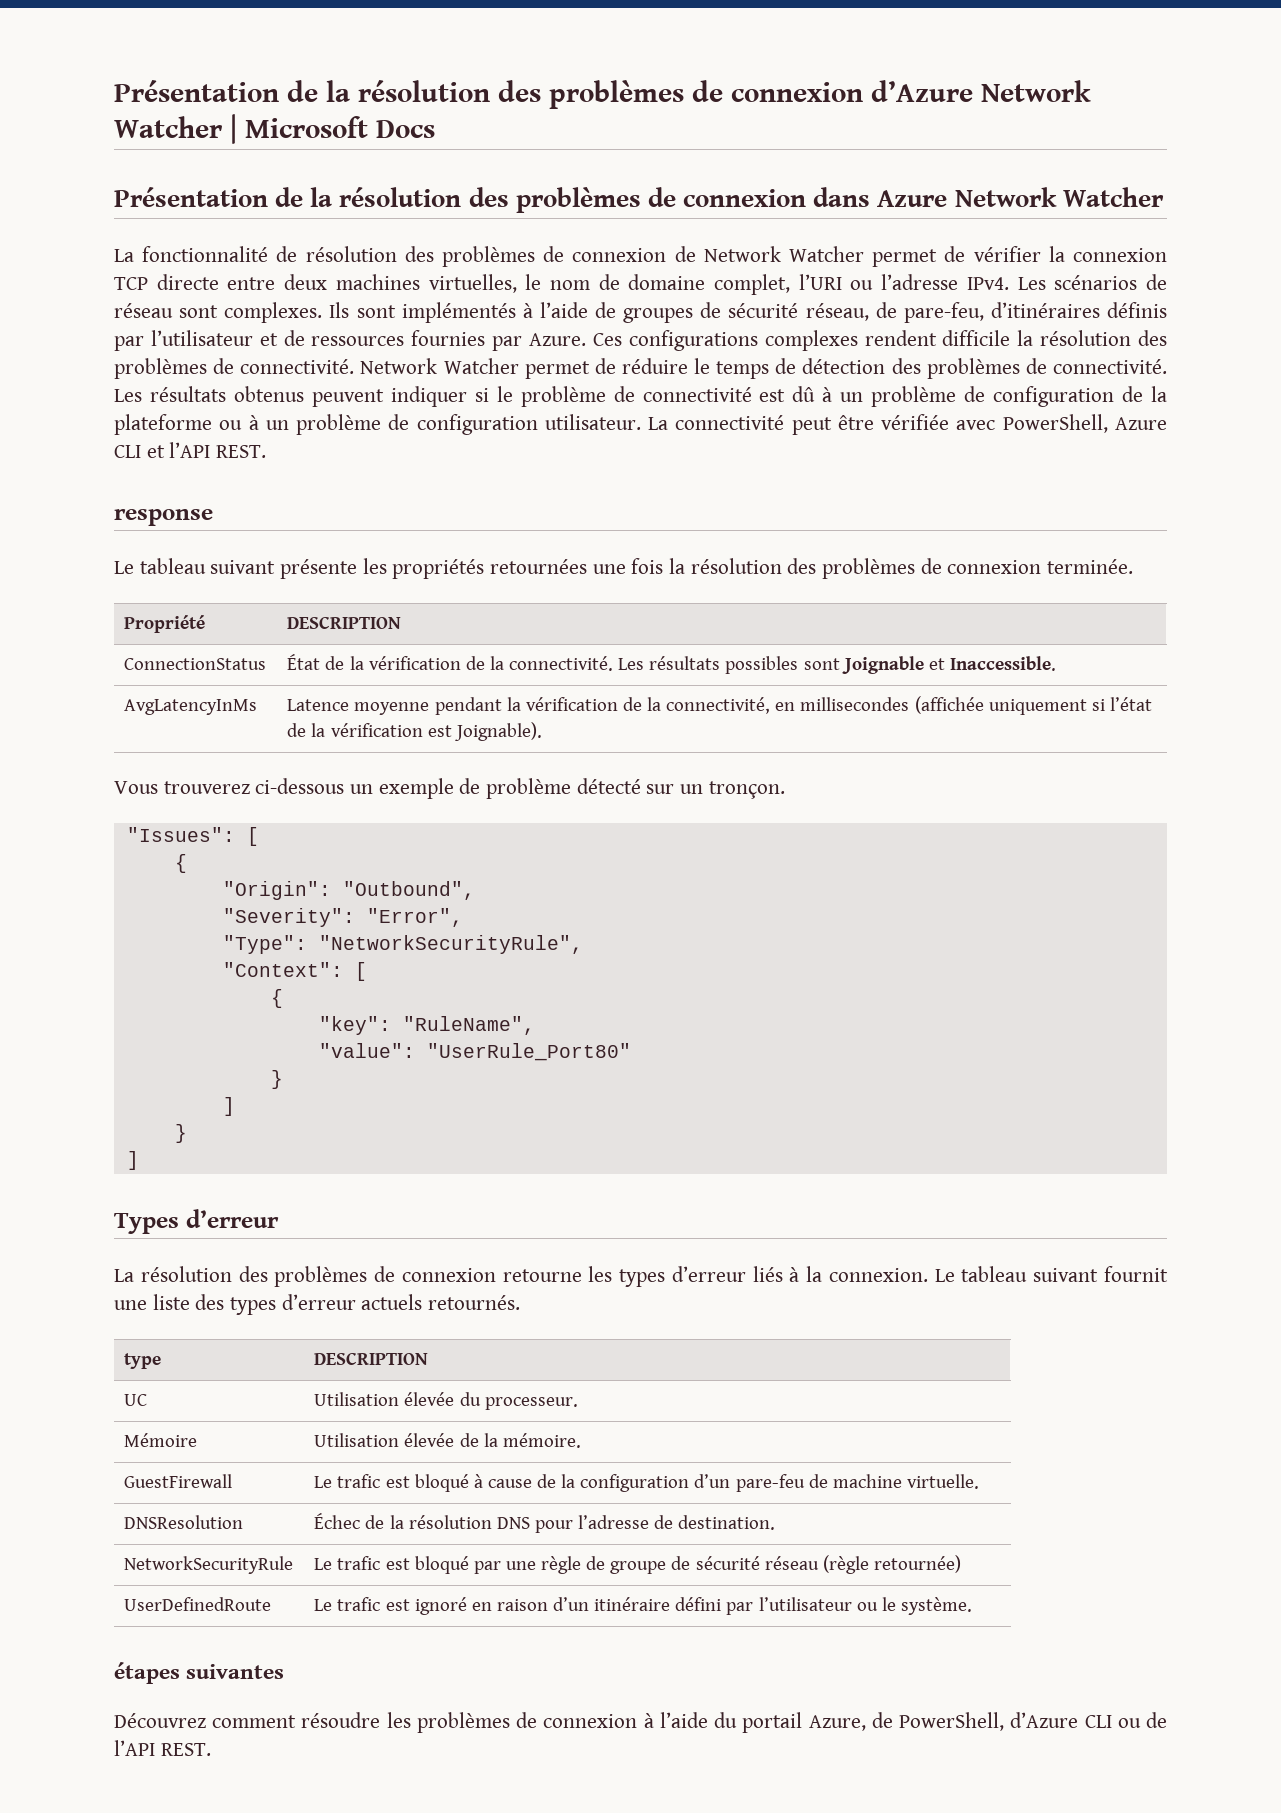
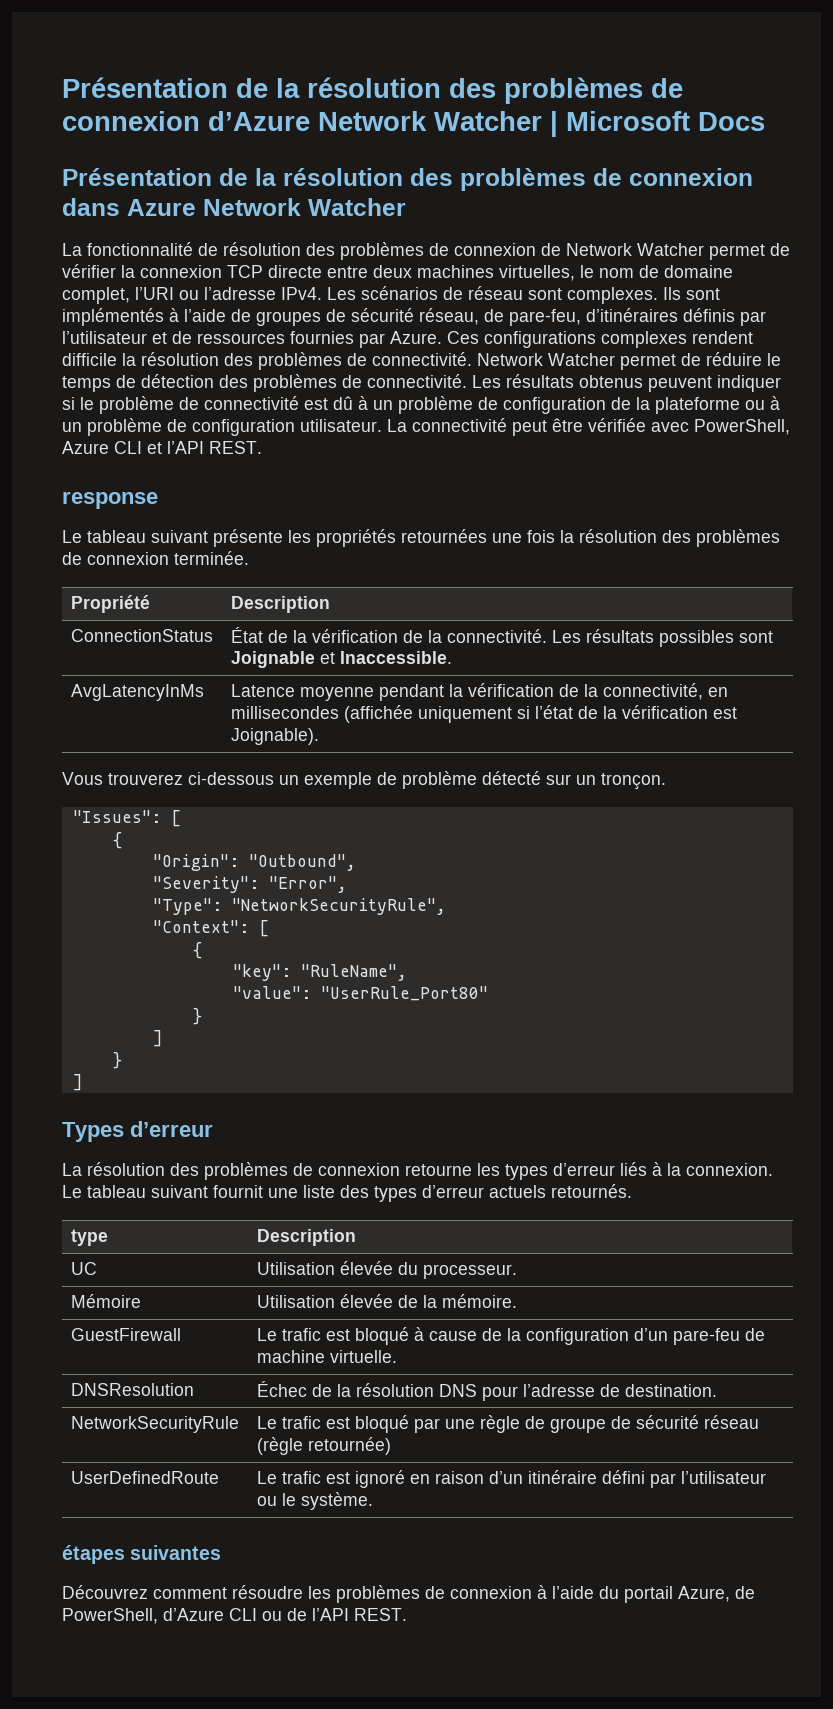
[287,616,402,629] DESCRIPTION -> [230,596,330,613] Description
[314,1352,429,1365] DESCRIPTION -> [256,1229,356,1246] Description

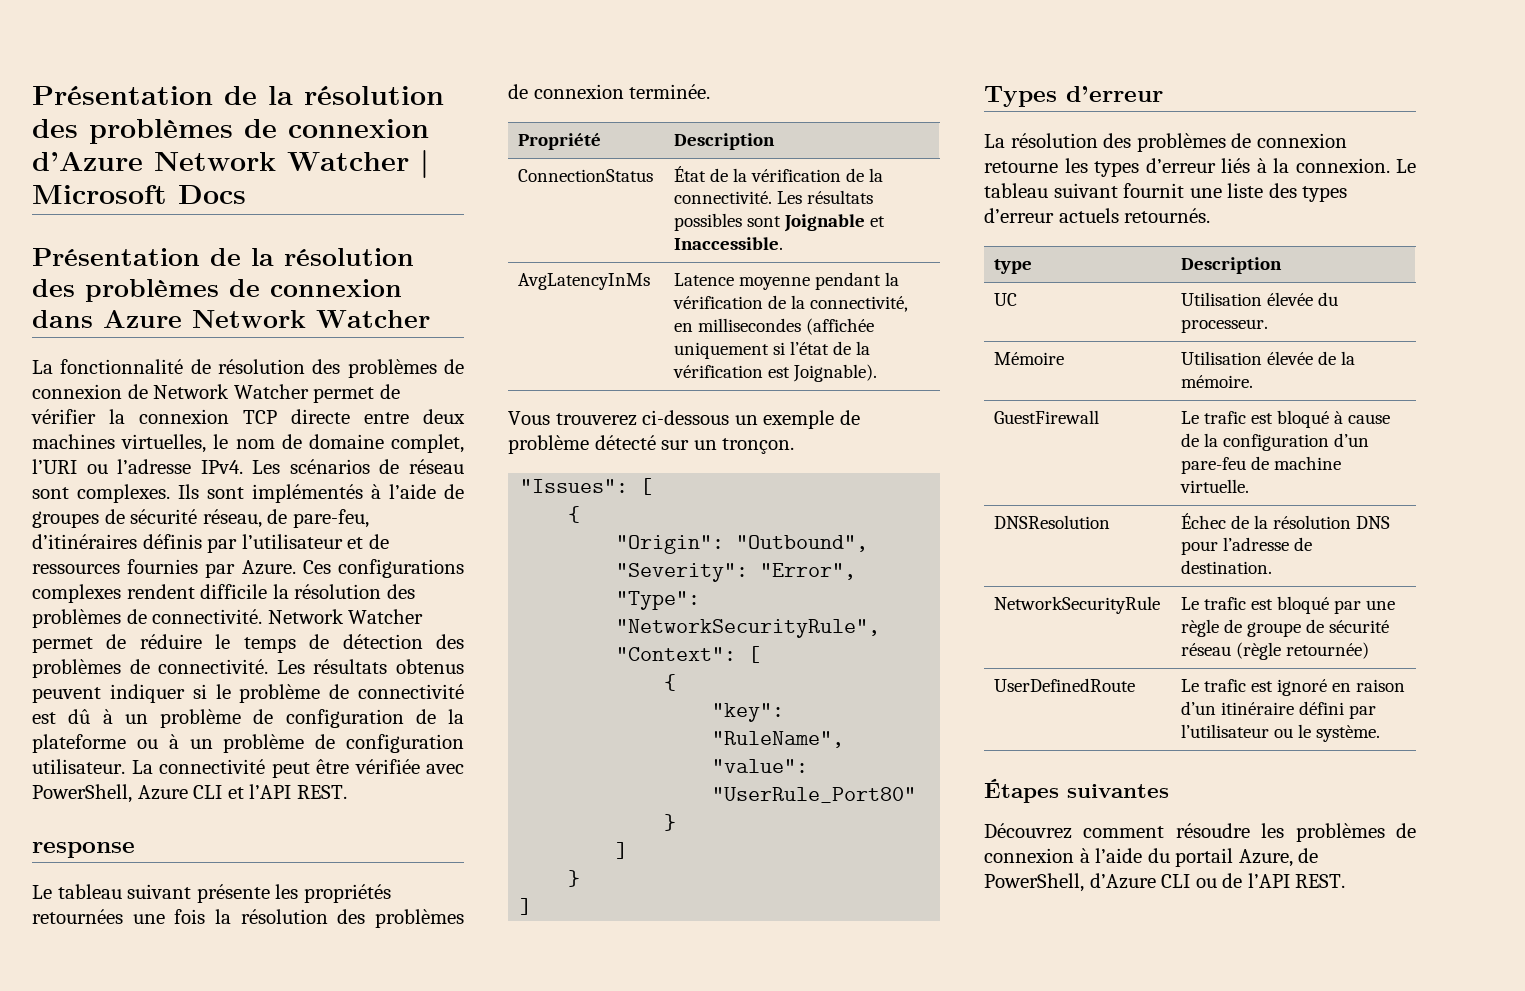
[62,1545,125,1564] étapes -> [984,778,1059,803] Étapes

